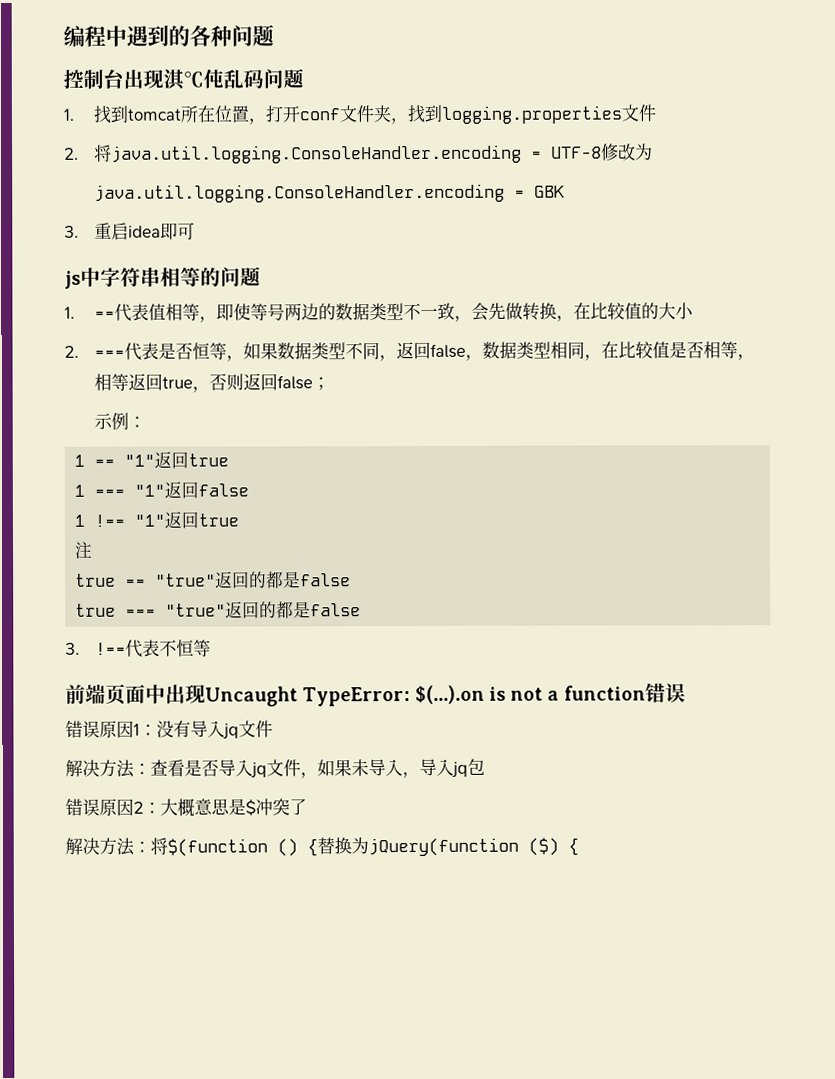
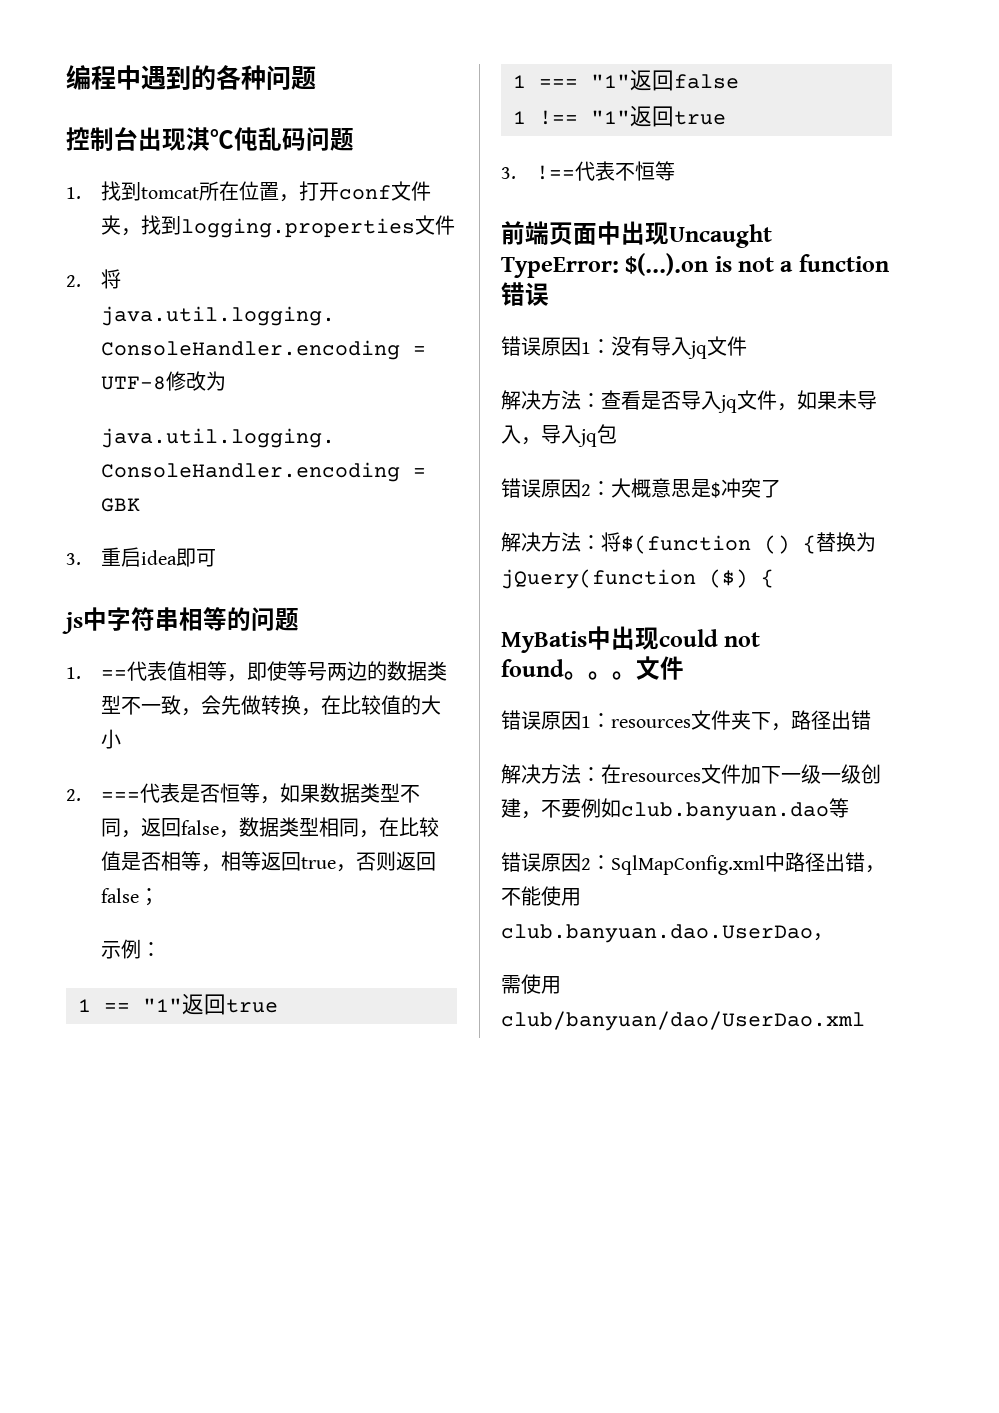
[75,541,94,559] [75,571,352,589] [75,601,362,619] // 注 // true == "true"返回的都是false // true === "true"返回的都是false -> (726, 118) none
(579, 846) none -> [501,626,761,653] [501,656,684,680] [501,710,871,731] [501,764,881,784] [501,798,849,821] [501,852,885,875] [501,886,581,906] [501,924,833,943] [501,974,561,994] [501,1011,865,1031] // MyBatis中出现could not found。。。文件 // 错误原因1：resources文件夹下，路径出错 // 解决方法：在resources文件加下一级一级创建，不要例如club.banyuan.dao等 // 错误原因2：SqlMapConfig.xml中路径出错，不能使用club.banyuan.dao.UserDao， // 需使用club/banyuan/dao/UserDao.xml

